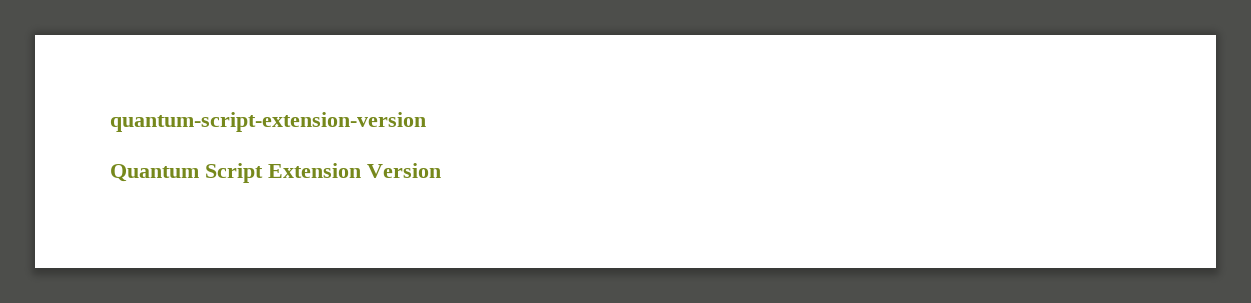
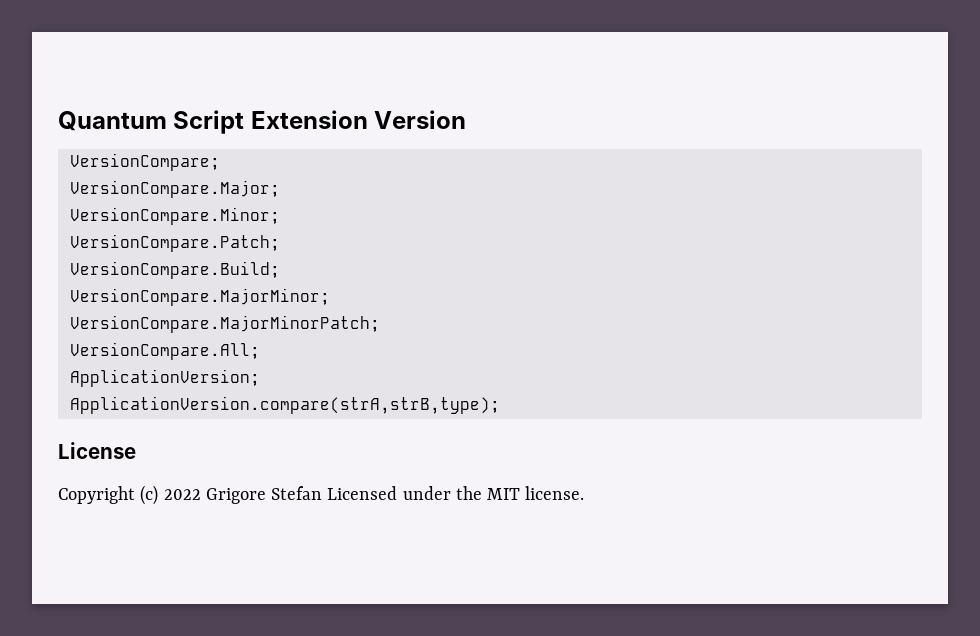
[110,112,426,132] quantum-script-extension-version // -> (58, 121) none
(441, 170) none -> [69,153,220,171] [69,180,280,198] [69,207,280,225] [69,234,280,252] [69,261,280,279] [69,288,330,306] [69,315,380,333] [69,342,260,360] [69,369,260,387] [69,396,500,414] [58,442,136,459] [58,485,585,505] // VersionCompare; // VersionCompare.Major; // VersionCompare.Minor; // VersionCompare.Patch; // VersionCompare.Build; // VersionCompare.MajorMinor; // VersionCompare.MajorMinorPatch; // VersionCompare.All; // ApplicationVersion; // ApplicationVersion.compare(strA,strB,type); // License // Copyright (c) 2022 Grigore Stefan Licensed under the MIT license.

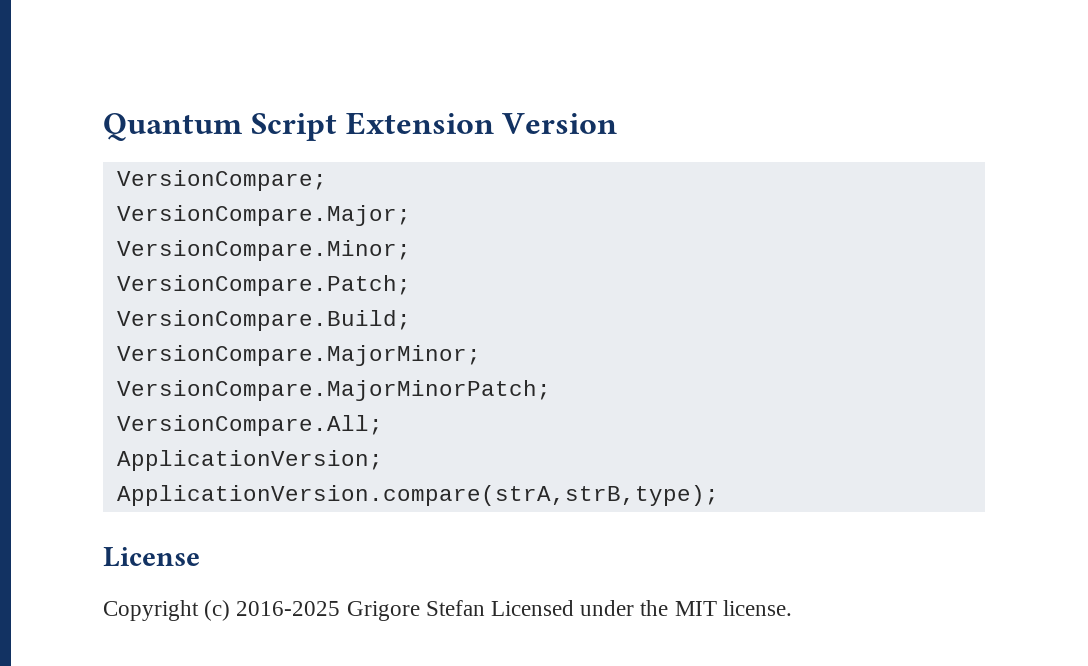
[163,489,201,500] 2022 -> [236,601,341,616] 2016-2025

